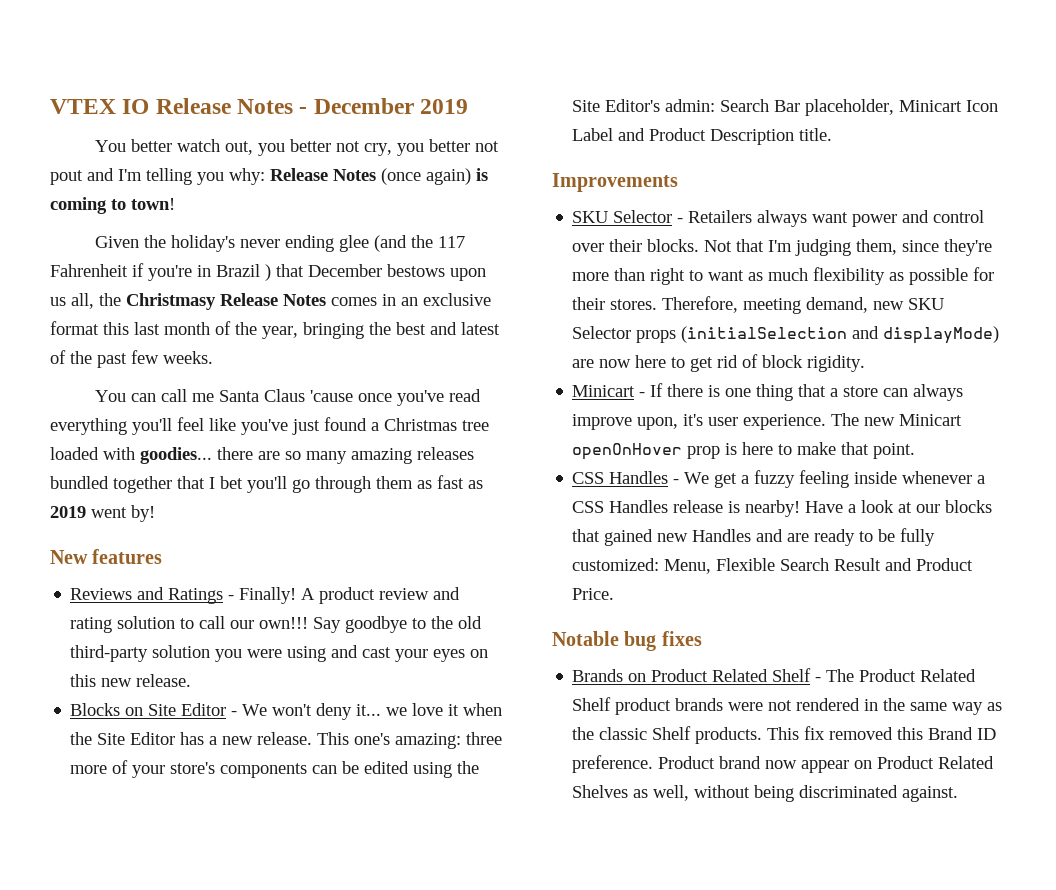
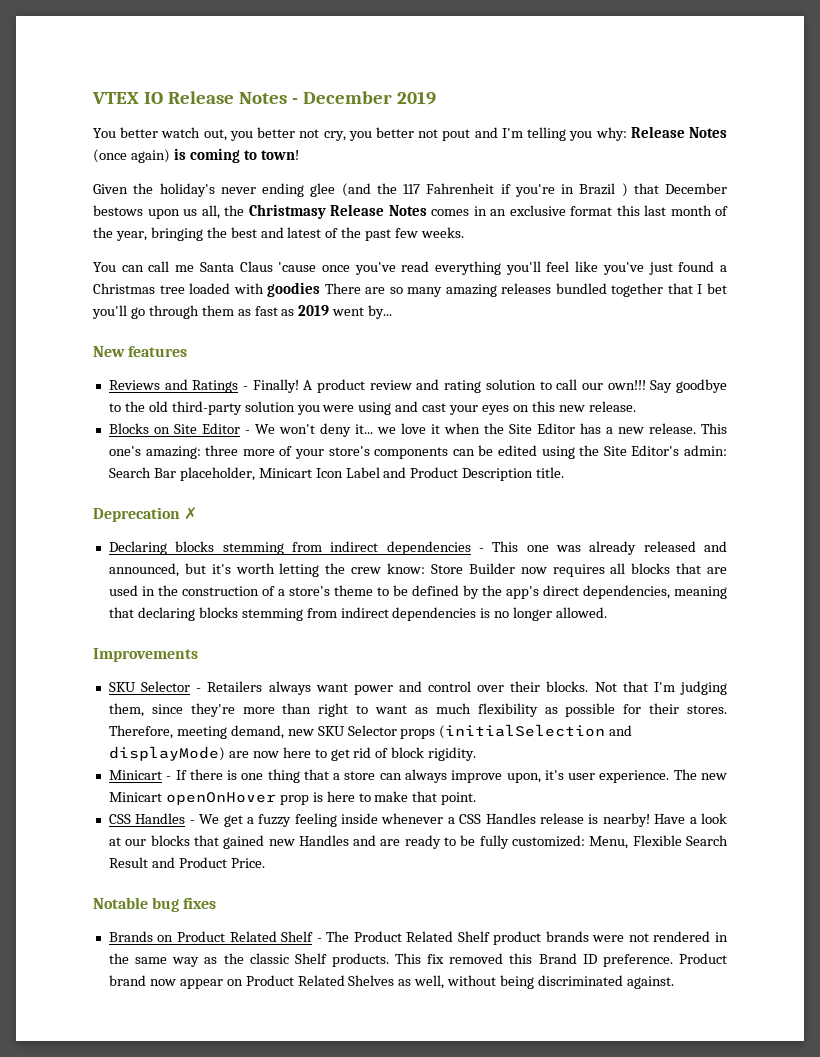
[140,447,253,464] goodies... there -> [267,282,361,297] goodies There
[131,505,155,522] by! -> [368,305,393,319] by...
(833, 134) none -> [93,507,198,522] [108,541,727,555] [108,563,727,577] [108,585,728,599] [108,607,608,621] // Deprecation ✗ // Declaring blocks stemming from indirect dependencies - This one was already released and announced, but it's worth letting the crew know: Store Builder now requires all blocks that are used in the construction of a store's theme to be defined by the app's direct dependencies, meaning that declaring blocks stemming from indirect dependencies is no longer allowed.

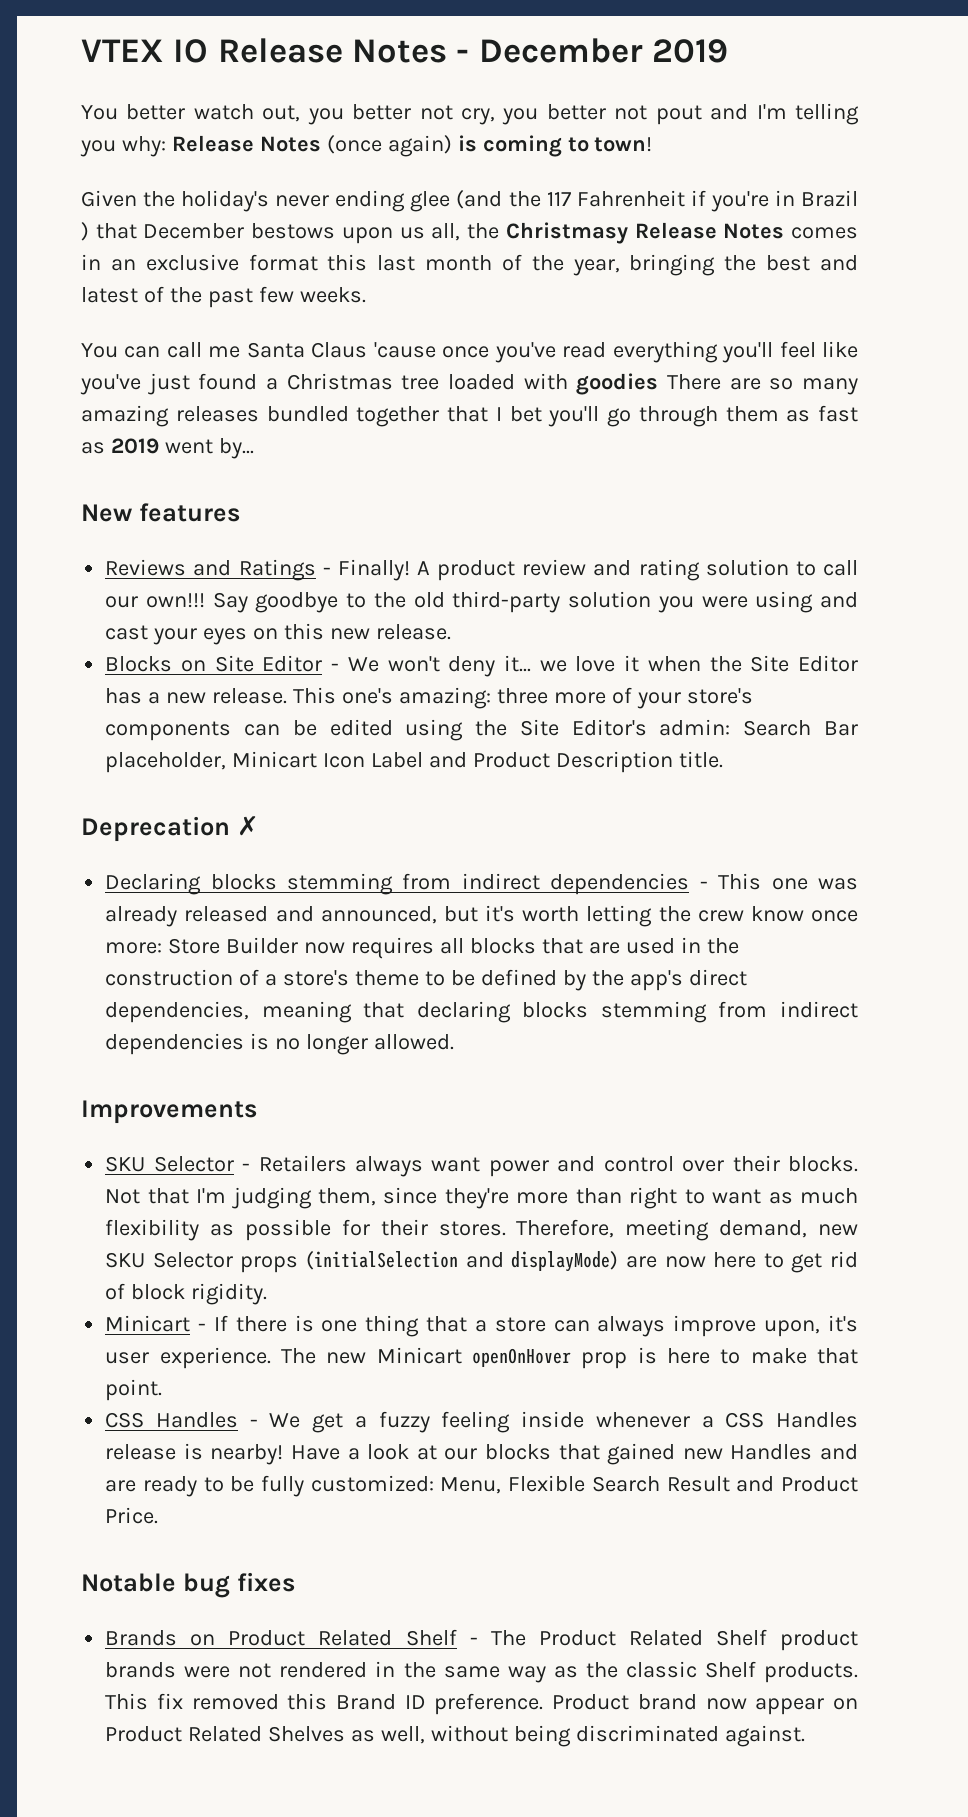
[387,563,426,574] know: -> [750,906,858,922] [105,942,163,954] know once more:

